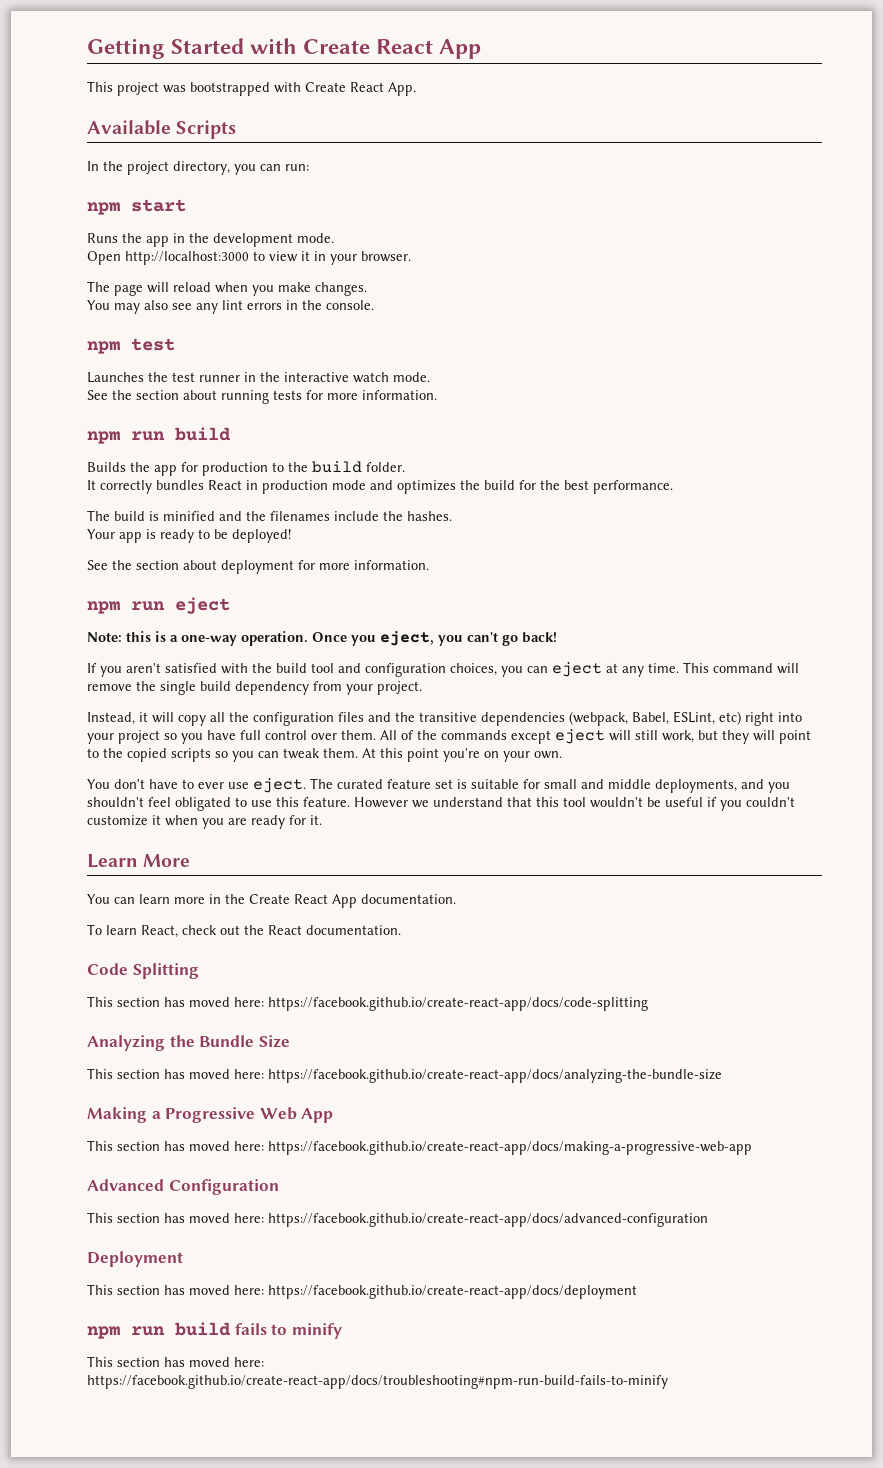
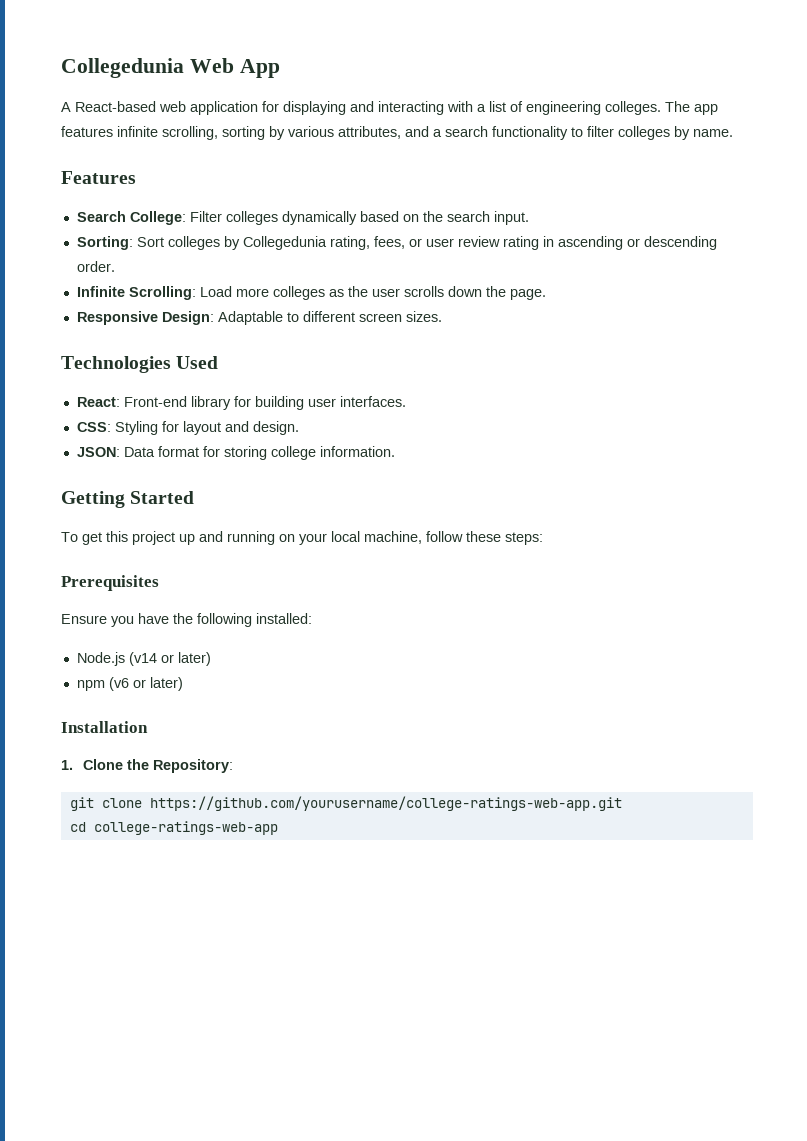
[87,38,482,59] [87,81,416,96] [87,120,237,139] [87,161,309,175] [87,199,186,215] [87,233,334,247] [87,251,411,265] [87,281,367,296] [87,300,374,314] [87,338,175,354] [87,372,430,383] [87,390,437,404] [87,427,231,444] [87,461,405,476] [87,480,673,494] [87,510,452,521] [87,529,291,543] [87,560,429,574] [87,597,230,614] [87,631,557,646] [87,662,799,677] [87,681,422,695] [87,711,802,726] [87,729,811,744] [87,748,562,762] [87,778,790,793] [87,797,795,811] [87,815,322,829] [87,854,191,868] [87,894,456,908] [87,924,401,938] [87,963,199,979] [87,996,648,1011] [87,1035,290,1051] [87,1068,722,1083] [87,1107,334,1123] [87,1140,752,1155] [87,1179,279,1195] [87,1212,708,1227] [87,1251,183,1267] [87,1284,637,1299] [87,1322,342,1339] [87,1356,264,1367] [87,1375,668,1389] Getting Started with Create React App // This project was bootstrapped with Create React App. // Available Scripts // In the project directory, you can run: // npm start // Runs the app in the development mode. // Open http://localhost:3000 to view it in your browser. // The page will reload when you make changes. // You may also see any lint errors in the console. // npm test // Launches the test runner in the interactive watch mode. // See the section about running tests for more information. // npm run build // Builds the app for production to the build folder. // It correctly bundles React in production mode and optimizes the build for the best performance. // The build is minified and the filenames include the hashes. // Your app is ready to be deployed! // See the section about deployment for more information. // npm run eject // Note: this is a one-way operation. Once you eject, you can't go back! // If you aren't satisfied with the build tool and configuration choices, you can eject at any time. This command will remove the single build dependency from your project. // Instead, it will copy all the configuration files and the transitive dependencies (webpack, Babel, ESLint, etc) right into your project so you have full control over them. All of the commands except eject will still work, but they will point to the copied scripts so you can tweak them. At this point you're on your own. // You don't have to ever use eject. The curated feature set is suitable for small and middle deployments, and you shouldn't feel obligated to use this feature. However we understand that this tool wouldn't be useful if you couldn't customize it when you are ready for it. // Learn More // You can learn more in the Create React App documentation. // To learn React, check out the React documentation. // Code Splitting // This section has moved here: https://facebook.github.io/create-react-app/docs/code-splitting // Analyzing the Bundle Size // This section has moved here: https://facebook.github.io/create-react-app/docs/analyzing-the-bundle-size // Making a Progressive Web App // This section has moved here: https://facebook.github.io/create-react-app/docs/making-a-progressive-web-app // Advanced Configuration // This section has moved here: https://facebook.github.io/create-react-app/docs/advanced-configuration // Deployment // This section has moved here: https://facebook.github.io/create-react-app/docs/deployment // npm run build fails to minify // This section has moved here: https://facebook.github.io/create-react-app/docs/troubleshooting#npm-run-build-fails-to-minify -> [61,58,280,78] [61,101,718,115] [61,126,733,140] [61,171,136,184] [76,211,529,225] [76,236,717,250] [76,261,115,272] [76,286,546,300] [76,311,442,325] [61,356,219,373] [76,396,406,410] [76,421,299,435] [76,446,395,460] [61,491,195,508] [61,531,543,545] [61,575,159,591] [61,613,312,627] [76,652,211,666] [76,677,183,691] [61,721,148,733] [61,759,233,773] [69,796,622,811] [69,821,278,835] Collegedunia Web App // A React-based web application for displaying and interacting with a list of engineering colleges. The app features infinite scrolling, sorting by various attributes, and a search functionality to filter colleges by name. // Features // Search College: Filter colleges dynamically based on the search input. // Sorting: Sort colleges by Collegedunia rating, fees, or user review rating in ascending or descending order. // Infinite Scrolling: Load more colleges as the user scrolls down the page. // Responsive Design: Adaptable to different screen sizes. // Technologies Used // React: Front-end library for building user interfaces. // CSS: Styling for layout and design. // JSON: Data format for storing college information. // Getting Started // To get this project up and running on your local machine, follow these steps: // Prerequisites // Ensure you have the following installed: // Node.js (v14 or later) // npm (v6 or later) // Installation // 1. Clone the Repository: // git clone https://github.com/yourusername/college-ratings-web-app.git // cd college-ratings-web-app

